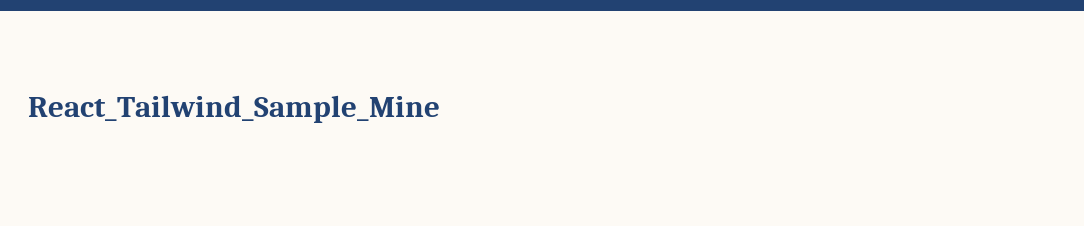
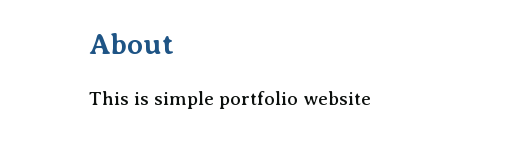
[28,95,440,123] React_Tailwind_Sample_Mine -> [89,33,174,54] [89,91,371,109] About // This is simple portfolio website

